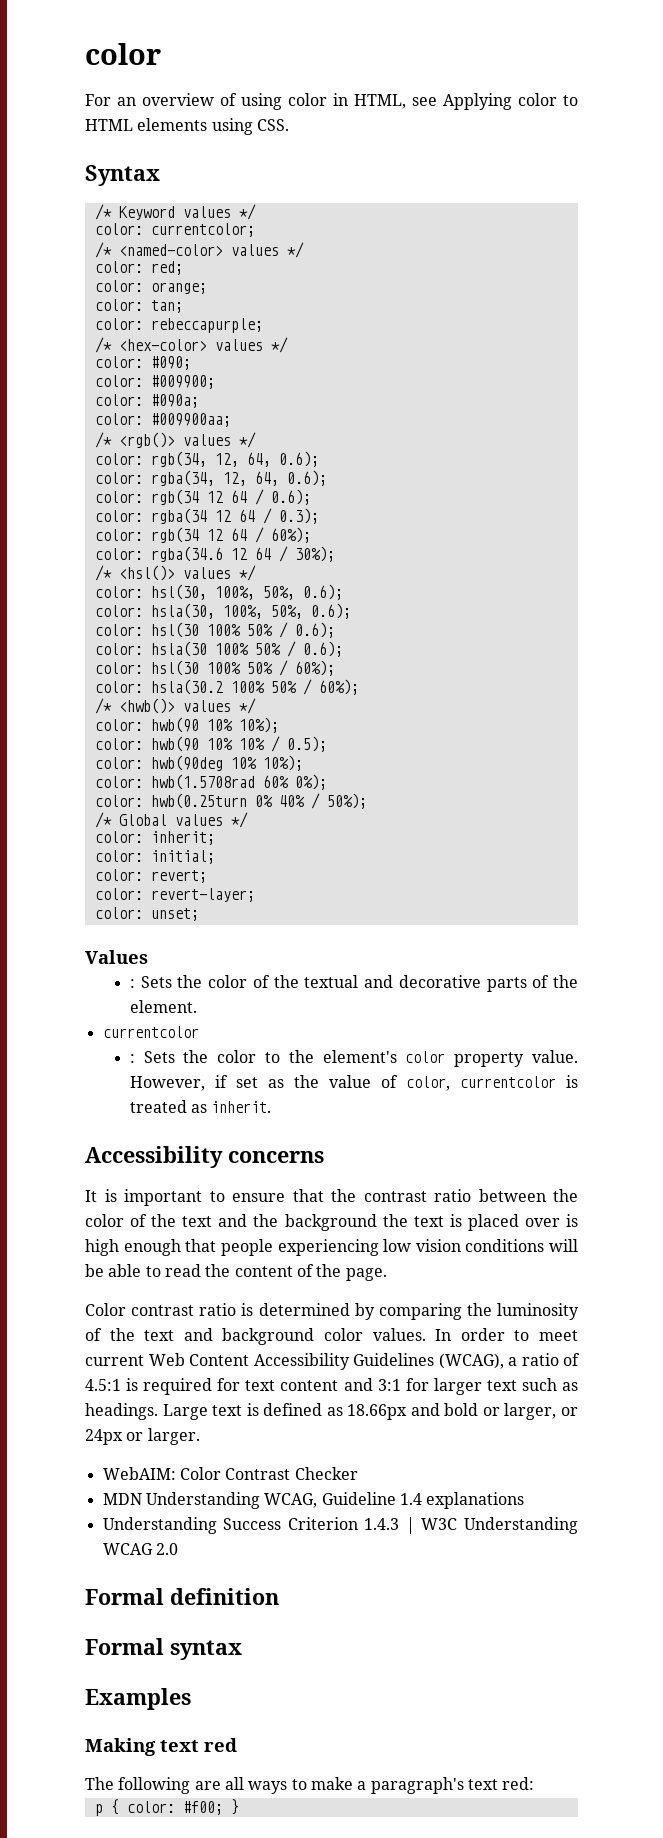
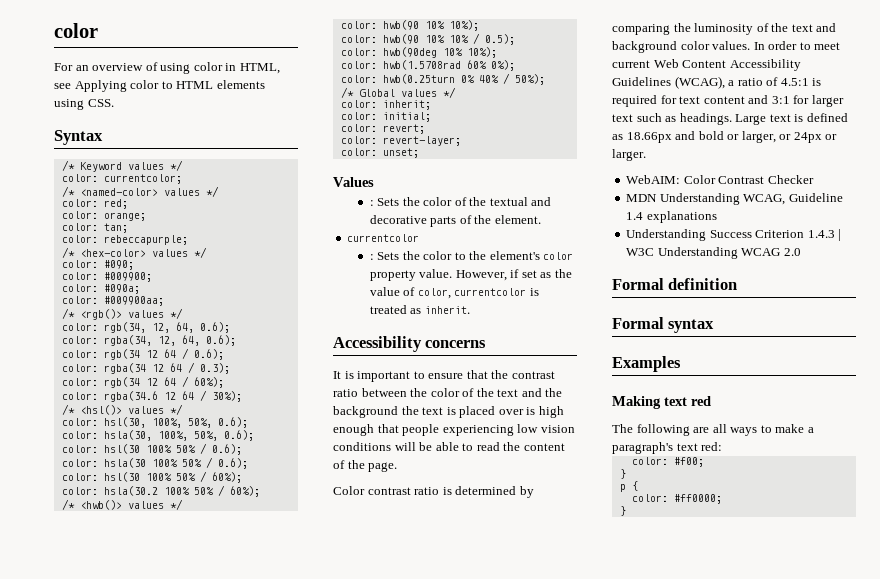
(535, 1783) none -> [631,457,704,467] [619,469,626,479] // color: #f00; // }
[126,1801,223,1815] color: #f00; -> [631,494,722,504] // color: #ff0000; //

